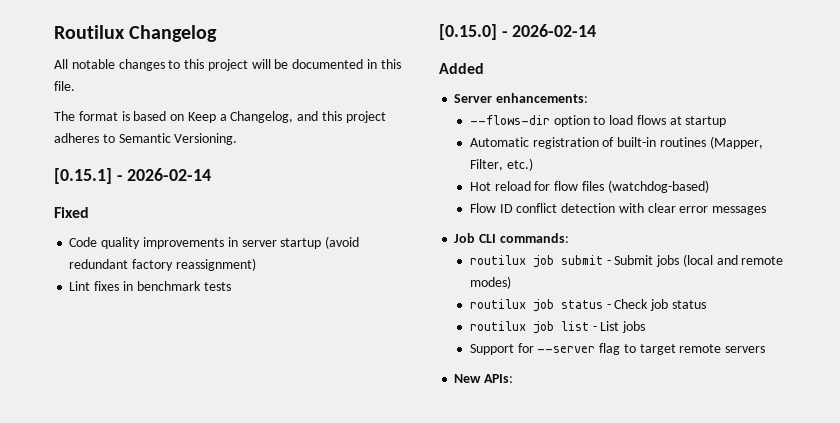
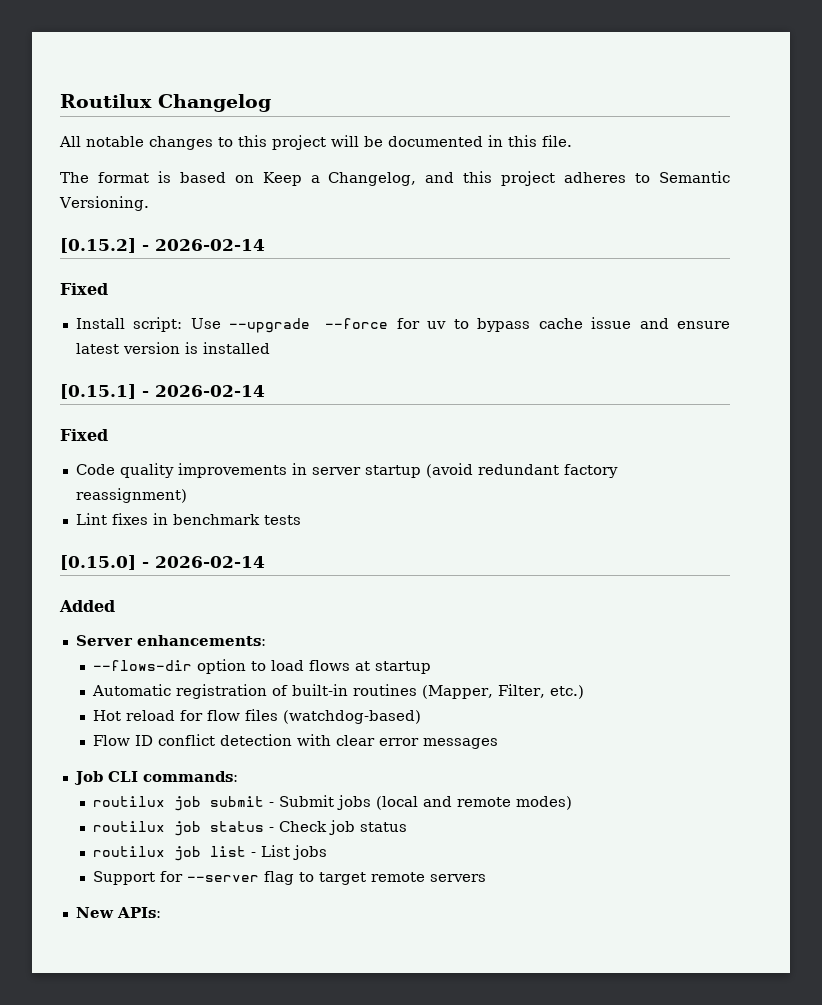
(238, 139) none -> [60,238,265,253] [60,283,108,295] [75,317,730,333] [75,342,270,354] // [0.15.2] - 2026-02-14 // Fixed // Install script: Use --upgrade --force for uv to bypass cache issue and ensure latest version is installed

